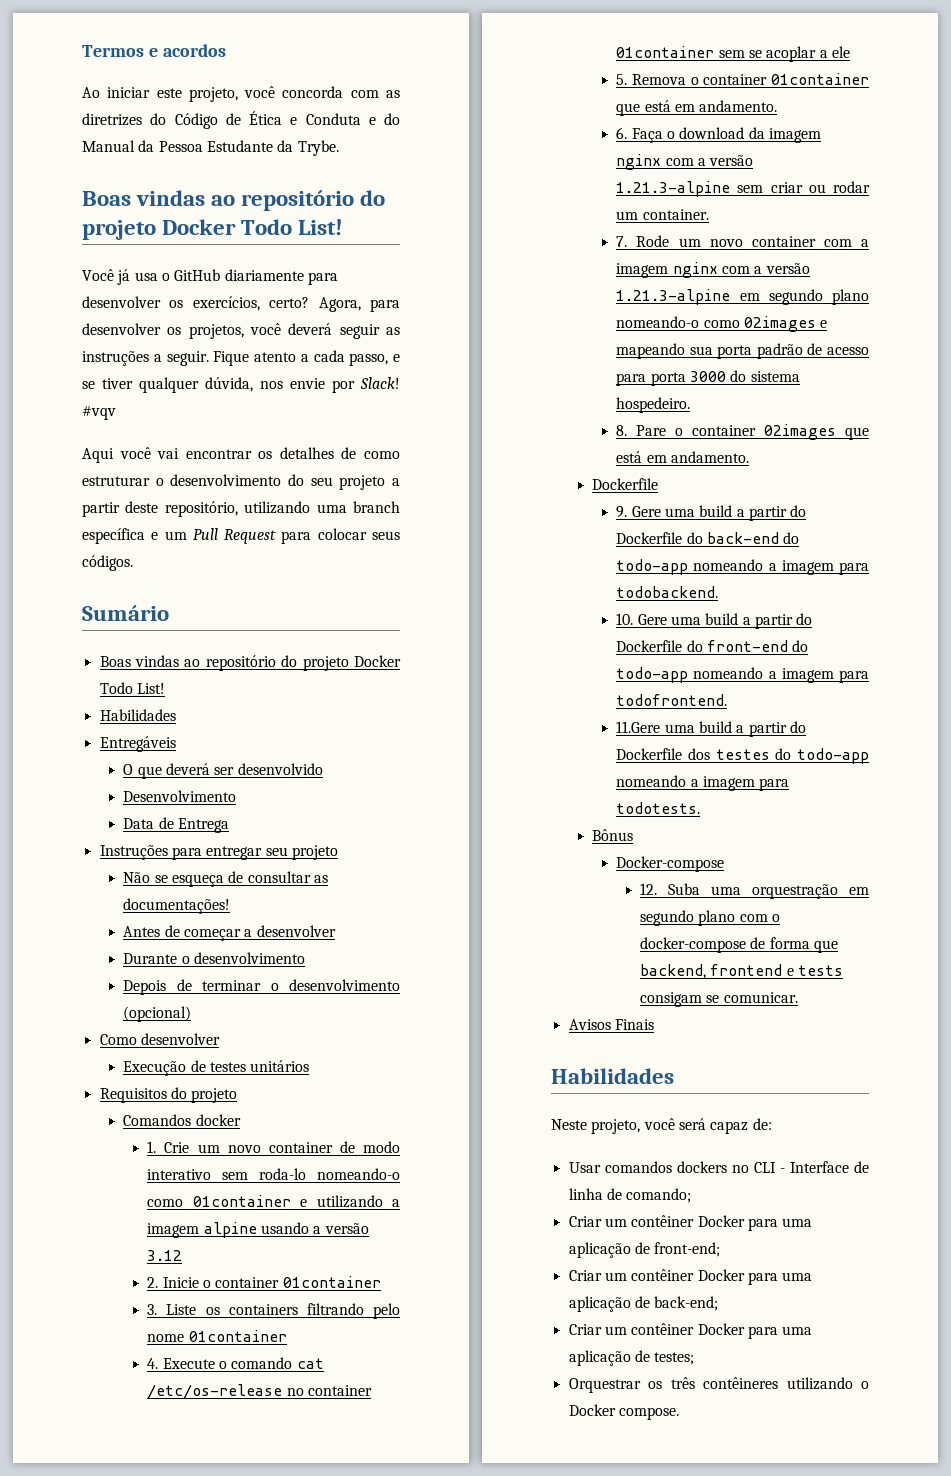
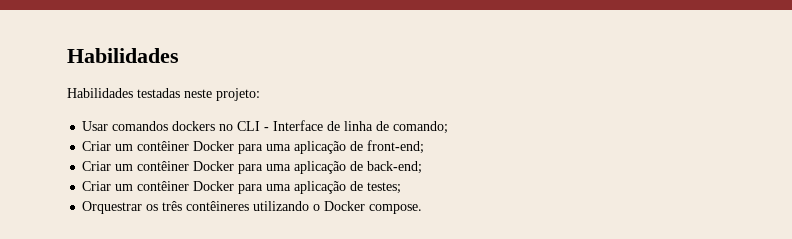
[82,44,226,57] [82,86,400,102] [82,111,400,129] [82,140,339,156] [82,190,386,211] [82,219,344,240] [82,269,338,285] [82,296,400,312] [82,323,400,339] [82,350,400,366] [82,377,400,393] [82,406,116,420] [82,447,400,463] [82,474,400,490] [82,501,401,517] [82,528,400,544] [82,555,133,571] [82,605,169,621] [99,655,401,671] [99,682,165,694] [99,709,176,721] [99,736,176,752] [123,763,323,779] [123,790,237,802] [123,817,230,833] [99,845,338,860] [123,871,329,887] [123,898,231,914] [123,925,336,941] [123,952,306,964] [123,979,400,995] [123,1006,192,1022] [99,1033,220,1045] [123,1060,310,1076] [99,1087,238,1103] [123,1114,241,1126] [147,1141,400,1153] [147,1168,400,1180] [147,1195,401,1208] [147,1222,369,1238] [147,1250,183,1261] [147,1276,381,1288] [147,1303,400,1319] [147,1330,287,1342] [147,1357,324,1369] [147,1384,372,1400] [616,46,850,62] [616,73,869,85] [616,100,778,116] [616,127,821,143] [616,154,754,170] [616,181,870,197] [616,209,709,220] [616,235,869,247] [616,262,810,278] [616,289,869,305] [616,316,828,332] [616,343,869,359] [616,370,800,386] [616,397,691,413] [616,424,869,440] [616,451,749,463] [592,478,659,490] [616,505,807,521] [616,532,800,544] [616,559,869,575] [616,586,719,598] [616,613,813,629] [616,640,809,652] [616,667,869,683] [616,694,728,706] [616,721,806,737] [616,748,869,764] [616,775,790,791] [616,802,701,814] [592,829,634,841] [616,856,725,872] [640,883,869,899] [640,910,781,926] [640,937,839,953] [640,964,844,979] [640,992,798,1007] [568,1019,654,1030] [551,1068,674,1084] [551,1118,772,1134] Termos e acordos // Ao iniciar este projeto, você concorda com as diretrizes do Código de Ética e Conduta e do Manual da Pessoa Estudante da Trybe. // Boas vindas ao repositório do projeto Docker Todo List! // Você já usa o GitHub diariamente para desenvolver os exercícios, certo? Agora, para desenvolver os projetos, você deverá seguir as instruções a seguir. Fique atento a cada passo, e se tiver qualquer dúvida, nos envie por Slack! #vqv // Aqui você vai encontrar os detalhes de como estruturar o desenvolvimento do seu projeto a partir deste repositório, utilizando uma branch específica e um Pull Request para colocar seus códigos. // Sumário // Boas vindas ao repositório do projeto Docker Todo List! // Habilidades // Entregáveis // O que deverá ser desenvolvido // Desenvolvimento // Data de Entrega // Instruções para entregar seu projeto // Não se esqueça de consultar as documentações! // Antes de começar a desenvolver // Durante o desenvolvimento // Depois de terminar o desenvolvimento (opcional) // Como desenvolver // Execução de testes unitários // Requisitos do projeto // Comandos docker // 1. Crie um novo container de modo interativo sem roda-lo nomeando-o como 01container e utilizando a imagem alpine usando a versão 3.12 // 2. Inicie o container 01container // 3. Liste os containers filtrando pelo nome 01container // 4. Execute o comando cat /etc/os-release no container 01container sem se acoplar a ele // 5. Remova o container 01container que está em andamento. // 6. Faça o download da imagem nginx com a versão 1.21.3-alpine sem criar ou rodar um container. // 7. Rode um novo container com a imagem nginx com a versão 1.21.3-alpine em segundo plano nomeando-o como 02images e mapeando sua porta padrão de acesso para porta 3000 do sistema hospedeiro. // 8. Pare o container 02images que está em andamento. // Dockerfile // 9. Gere uma build a partir do Dockerfile do back-end do todo-app nomeando a imagem para todobackend. // 10. Gere uma build a partir do Dockerfile do front-end do todo-app nomeando a imagem para todofrontend. // 11.Gere uma build a partir do Dockerfile dos testes do todo-app nomeando a imagem para todotests. // Bônus // Docker-compose // 12. Suba uma orquestração em segundo plano com o docker-compose de forma que backend, frontend e tests consigam se comunicar. // Avisos Finais // Habilidades // Neste projeto, você será capaz de: -> [67,48,179,63] [67,88,260,101] Habilidades // Habilidades testadas neste projeto:

